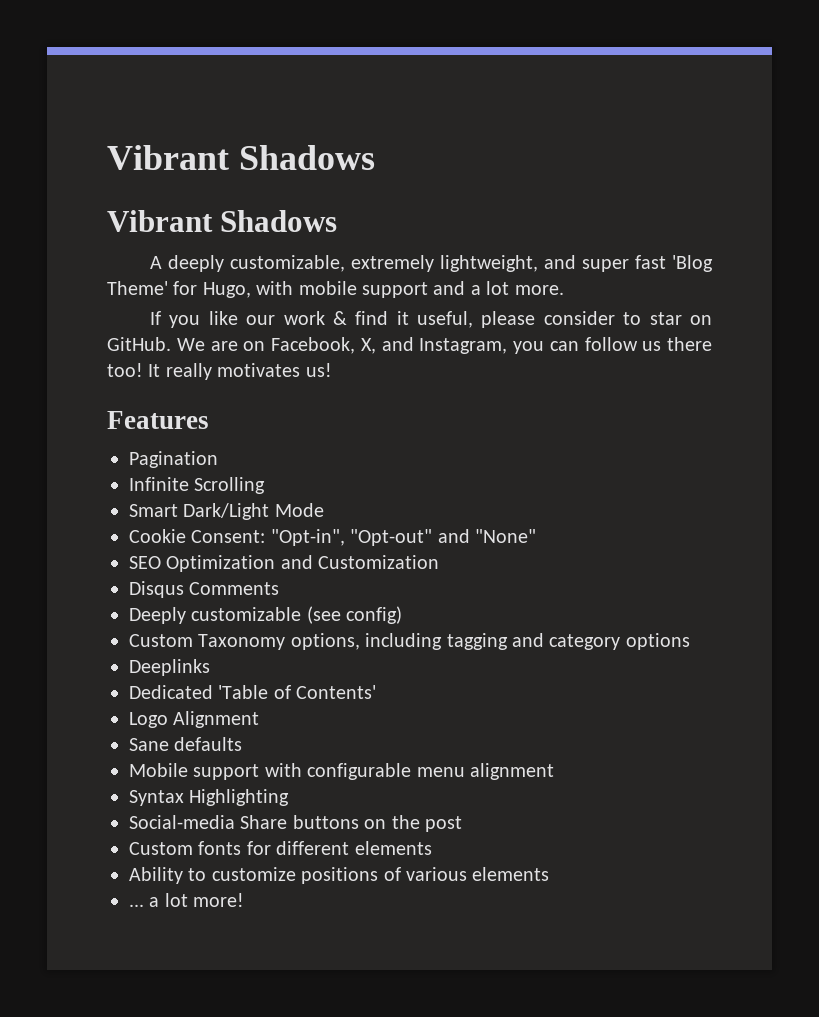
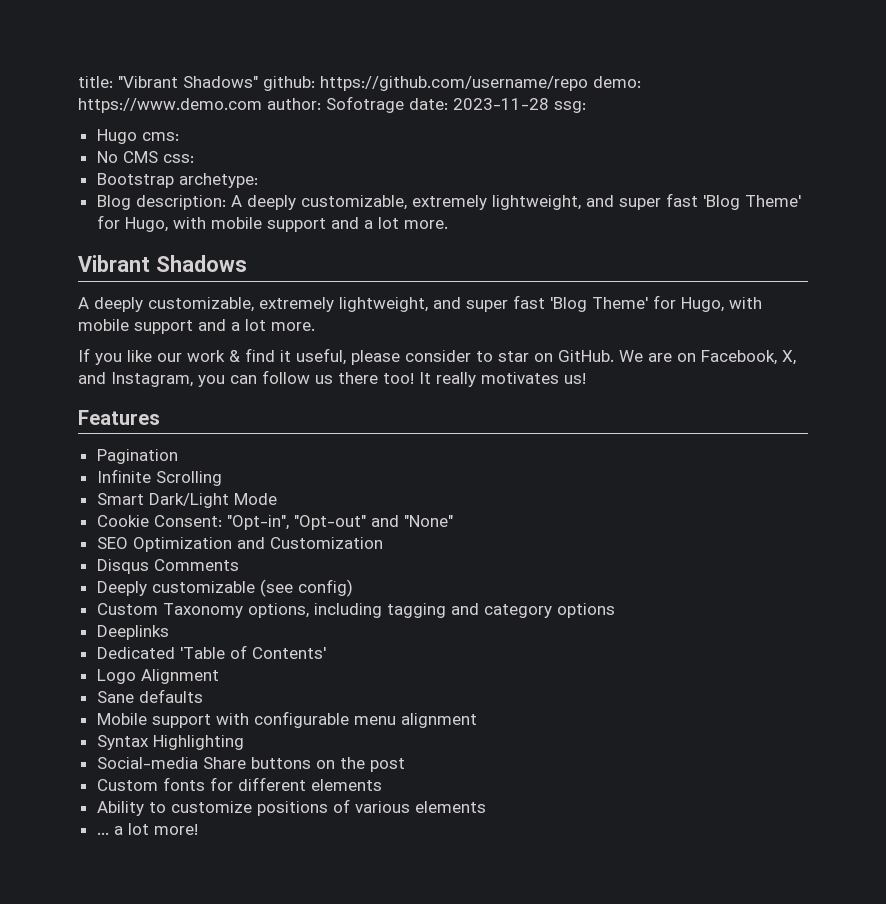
[107,145,375,170] Vibrant Shadows -> [78,76,641,91] [78,96,586,113] [96,129,179,144] [96,151,194,163] [96,173,258,188] [96,193,801,210] [96,215,448,232] title: "Vibrant Shadows" github: https://github.com/username/repo demo: https://www.demo.com author: Sofotrage date: 2023-11-28 ssg: // Hugo cms: // No CMS css: // Bootstrap archetype: // Blog description: A deeply customizable, extremely lightweight, and super fast 'Blog Theme' for Hugo, with mobile support and a lot more.

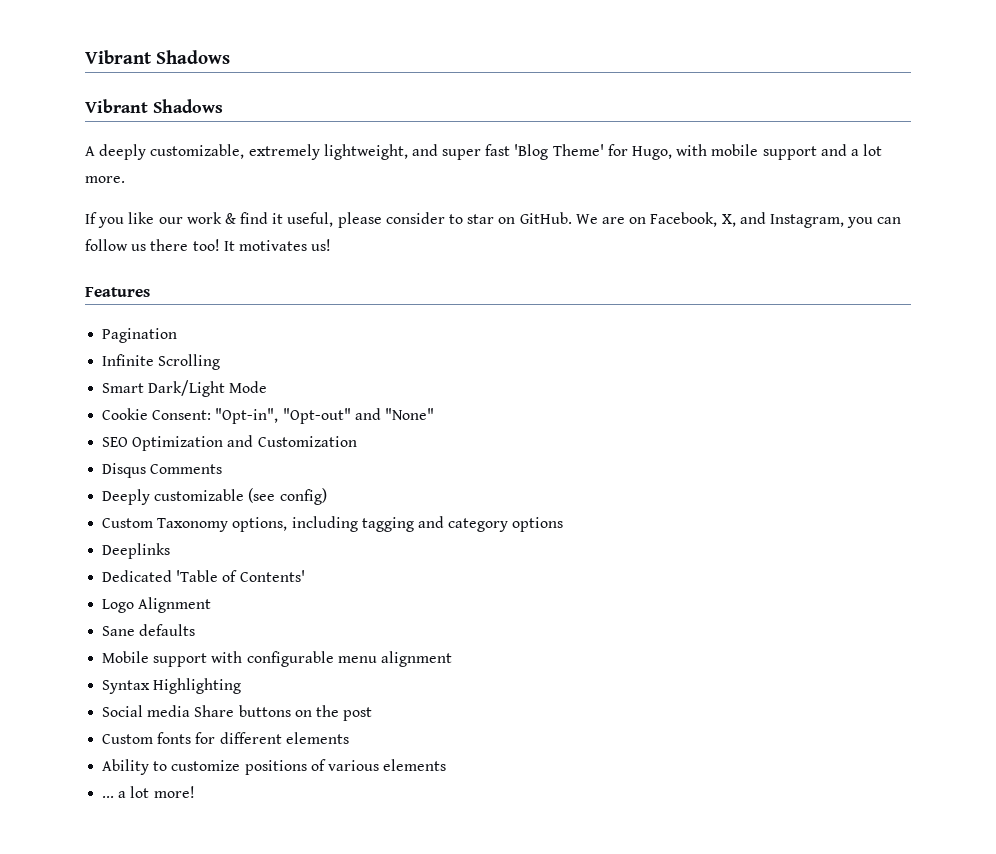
[78,76,641,91] [78,96,586,113] [96,129,179,144] [96,151,194,163] [96,173,258,188] [96,193,801,210] [96,215,448,232] title: "Vibrant Shadows" github: https://github.com/username/repo demo: https://www.demo.com author: Sofotrage date: 2023-11-28 ssg: // Hugo cms: // No CMS css: // Bootstrap archetype: // Blog description: A deeply customizable, extremely lightweight, and super fast 'Blog Theme' for Hugo, with mobile support and a lot more. -> [85,50,231,64] Vibrant Shadows
[436,372,476,387] really -> (235, 246) none
[96,757,198,769] Social-media -> [102,705,191,717] Social media

